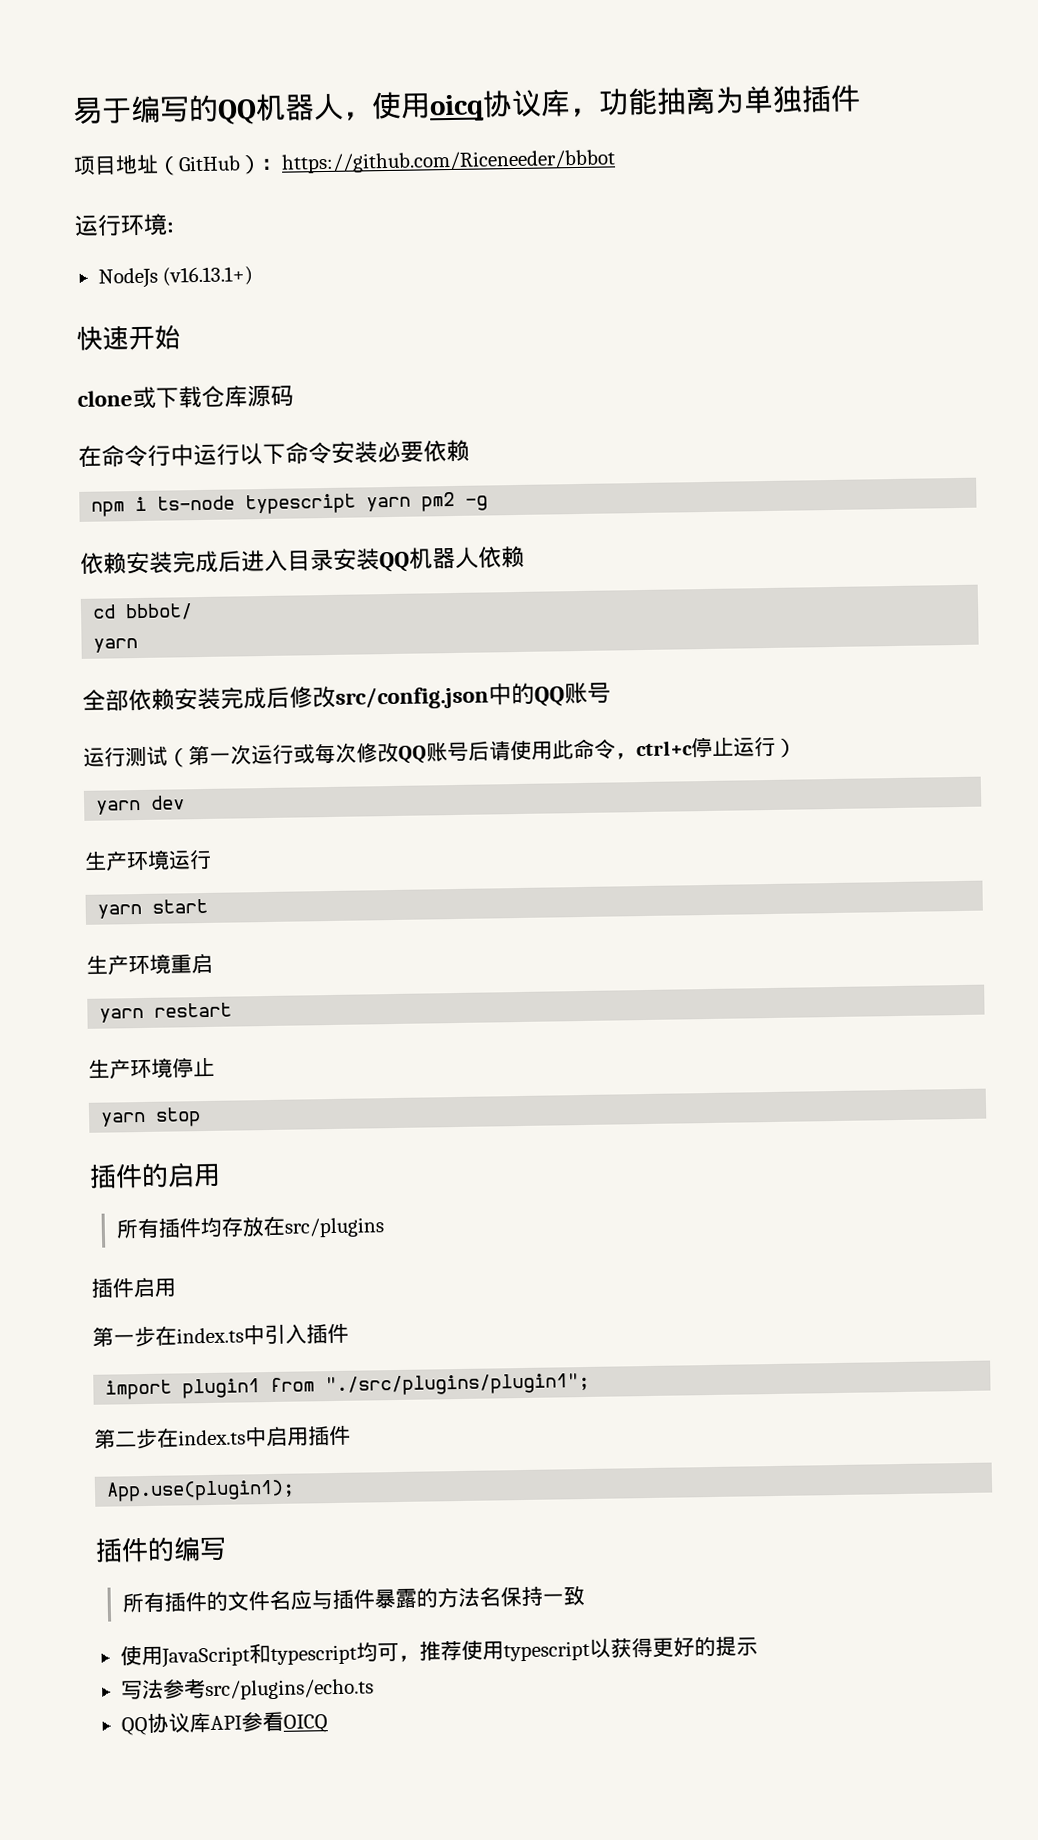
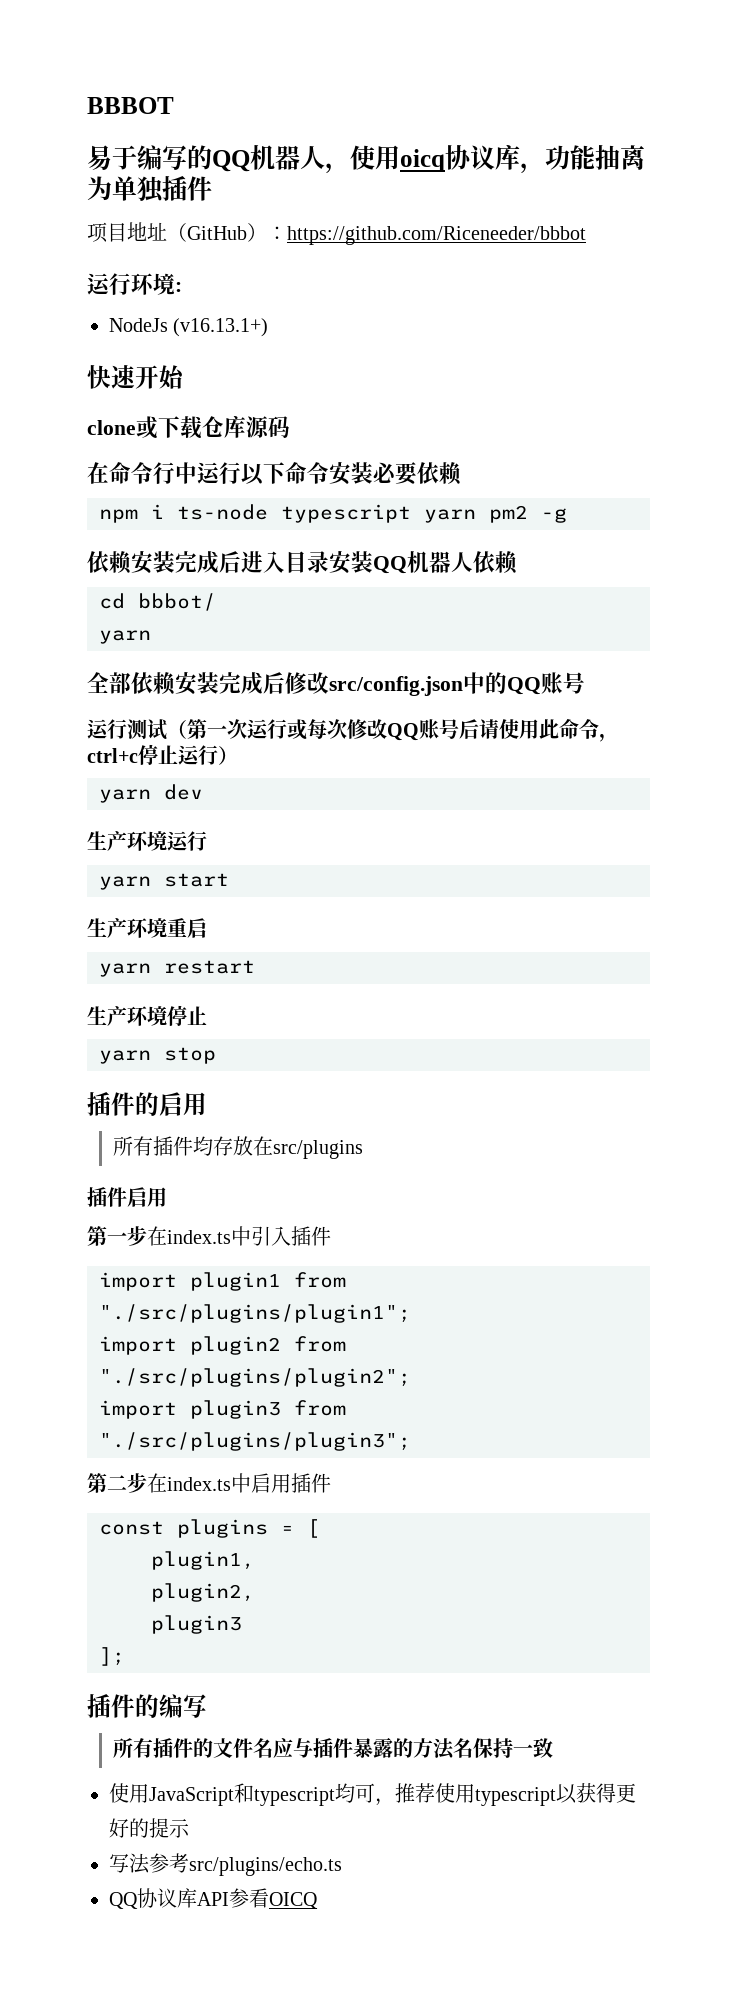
(72, 110) none -> [87,97,174,114] BBBOT //
(591, 1384) none -> [99,1336,346,1355] [99,1368,411,1387] [99,1400,346,1419] [99,1432,411,1451] // import plugin2 from "./src/plugins/plugin2"; // import plugin3 from "./src/plugins/plugin3";
[106,1479,296,1502] App.use(plugin1); -> [99,1519,320,1538] [151,1551,255,1570] [151,1583,255,1602] [151,1615,242,1634] [99,1647,125,1666] const plugins = [ // plugin1, // plugin2, // plugin3 // ];

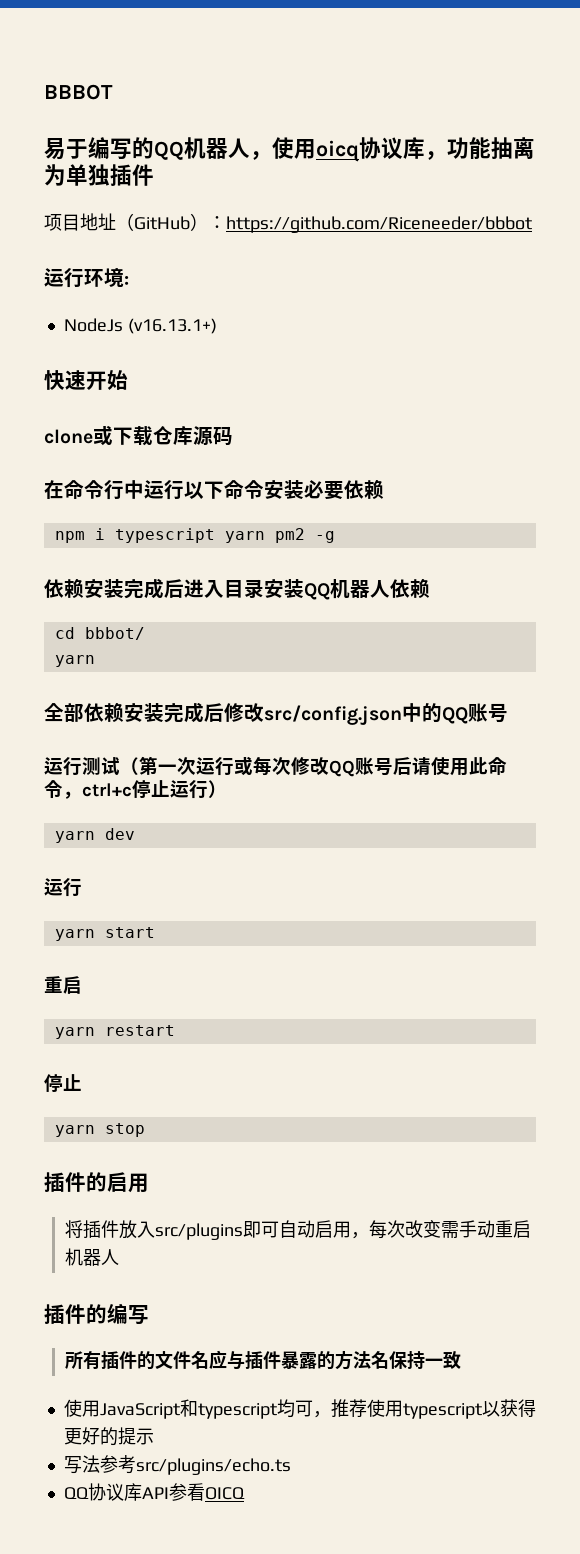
[177,504,268,520] ts-node -> (105, 534) none
[87,831,167,851] 生产环境 -> (135, 834) none
[87,918,167,938] 生产环境 -> (155, 932) none
[87,1006,167,1026] 生产环境 -> (175, 1030) none
[113,1136,274,1156] 所有插件均存放在 -> [64,1220,155,1239] 将插件放入
[87,1187,167,1207] [87,1226,331,1246] [99,1272,346,1291] [99,1304,411,1323] [99,1336,346,1355] [99,1368,411,1387] [99,1400,346,1419] [99,1432,411,1451] [87,1473,331,1493] [99,1519,320,1538] [151,1551,255,1570] [151,1583,255,1602] [151,1615,242,1634] [99,1647,125,1666] // 插件启用 // 第一步在index.ts中引入插件 // import plugin1 from "./src/plugins/plugin1"; // import plugin2 from "./src/plugins/plugin2"; // import plugin3 from "./src/plugins/plugin3"; // 第二步在index.ts中启用插件 // const plugins = [ // plugin1, // plugin2, // plugin3 // ]; -> [242,1220,531,1239] [64,1248,119,1266] 即可自动启用，每次改变需手动重启机器人

